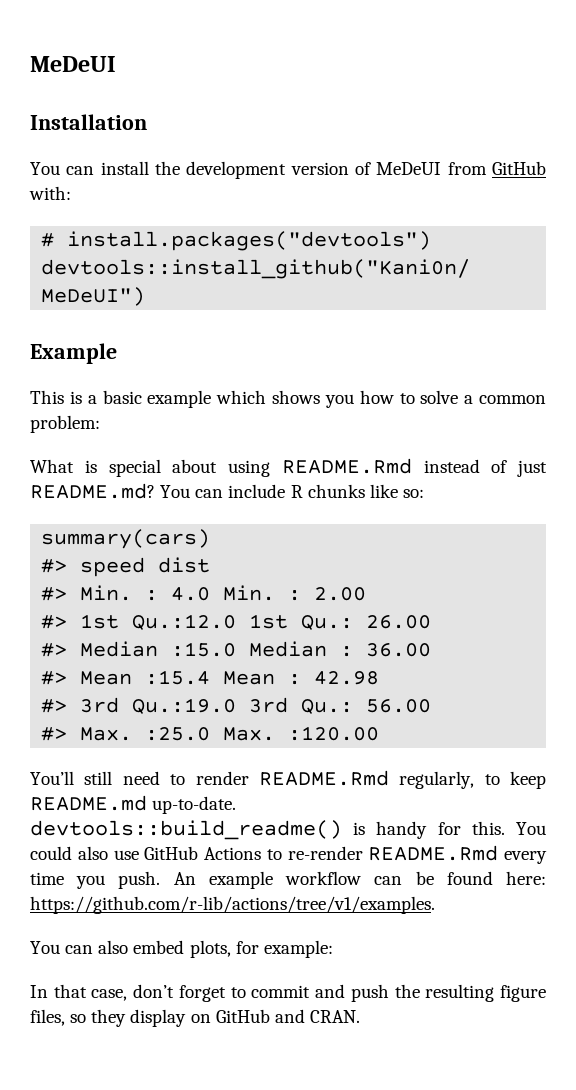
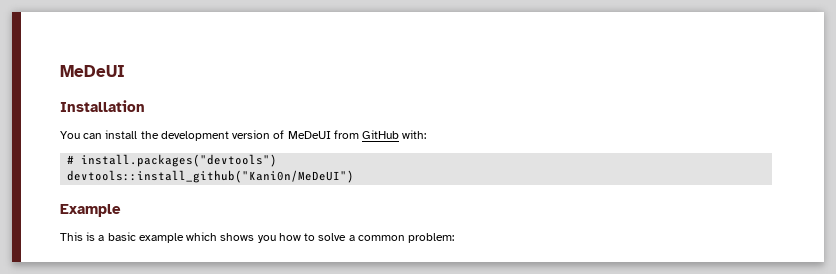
[30,458,547,477] [30,483,424,499] [41,529,211,549] [41,557,211,577] [41,585,367,601] [41,614,432,630] [41,641,432,657] [41,670,380,685] [41,697,432,714] [41,726,380,741] [30,770,546,789] [30,795,237,814] [30,820,546,840] [30,845,547,864] [30,871,546,889] [30,896,435,914] [30,940,333,958] [30,984,547,1002] [30,1009,360,1027] // What is special about using README.Rmd instead of just README.md? You can include R chunks like so: // summary(cars) // #> speed dist // #> Min. : 4.0 Min. : 2.00 // #> 1st Qu.:12.0 1st Qu.: 26.00 // #> Median :15.0 Median : 36.00 // #> Mean :15.4 Mean : 42.98 // #> 3rd Qu.:19.0 3rd Qu.: 56.00 // #> Max. :25.0 Max. :120.00 // You’ll still need to render README.Rmd regularly, to keep README.md up-to-date. devtools::build_readme() is handy for this. You could also use GitHub Actions to re-render README.Rmd every time you push. An example workflow can be found here: https://github.com/r-lib/actions/tree/v1/examples. // You can also embed plots, for example: // In that case, don’t forget to commit and push the resulting figure files, so they display on GitHub and CRAN. -> (455, 238) none

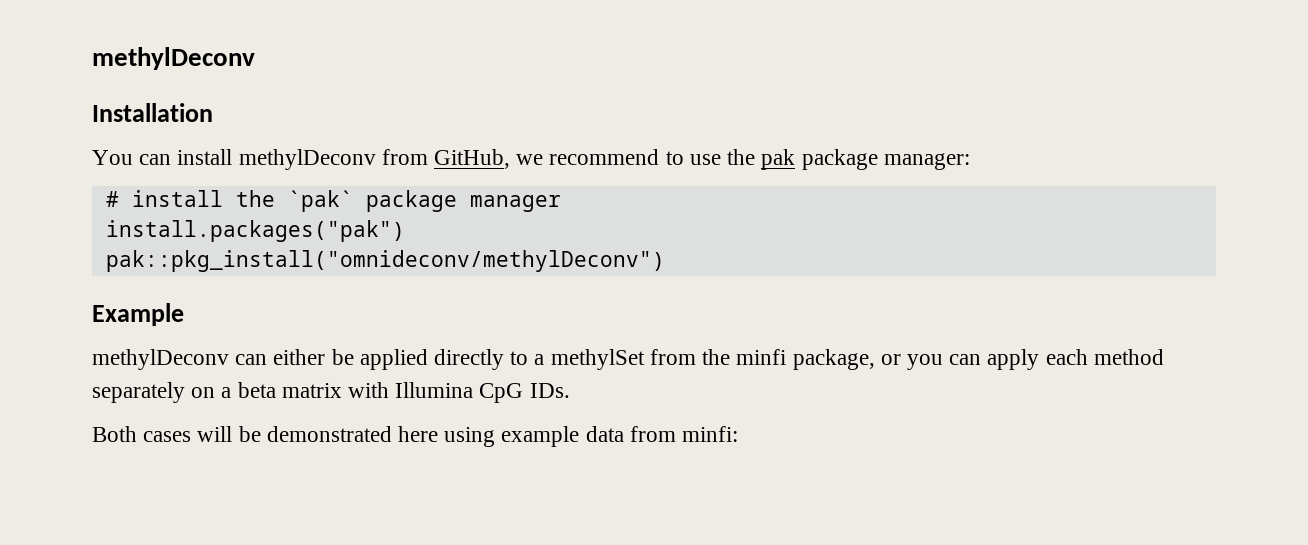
[60,65,125,77] MeDeUI -> [92,47,255,70] methylDeconv
[140,130,427,141] [67,154,278,167] [67,170,355,183] [60,204,121,217] [60,232,455,243] the development version of MeDeUI from GitHub with: // # install.packages("devtools") // devtools::install_github("Kani0n/MeDeUI") // Example // This is a basic example which shows you how to solve a common problem: -> [238,149,970,170] [105,190,561,212] [105,220,405,242] [105,250,665,272] [92,303,184,326] [92,349,1164,370] [92,382,570,403] [92,426,739,447] methylDeconv from GitHub, we recommend to use the pak package manager: // # install the `pak` package manager // install.packages("pak") // pak::pkg_install("omnideconv/methylDeconv") // Example // methylDeconv can either be applied directly to a methylSet from the minfi package, or you can apply each method separately on a beta matrix with Illumina CpG IDs. // Both cases will be demonstrated here using example data from minfi:

